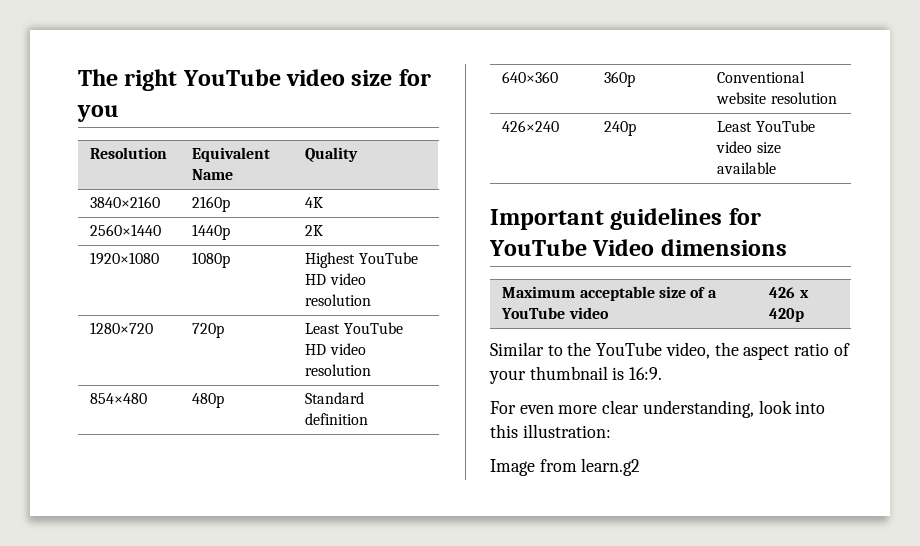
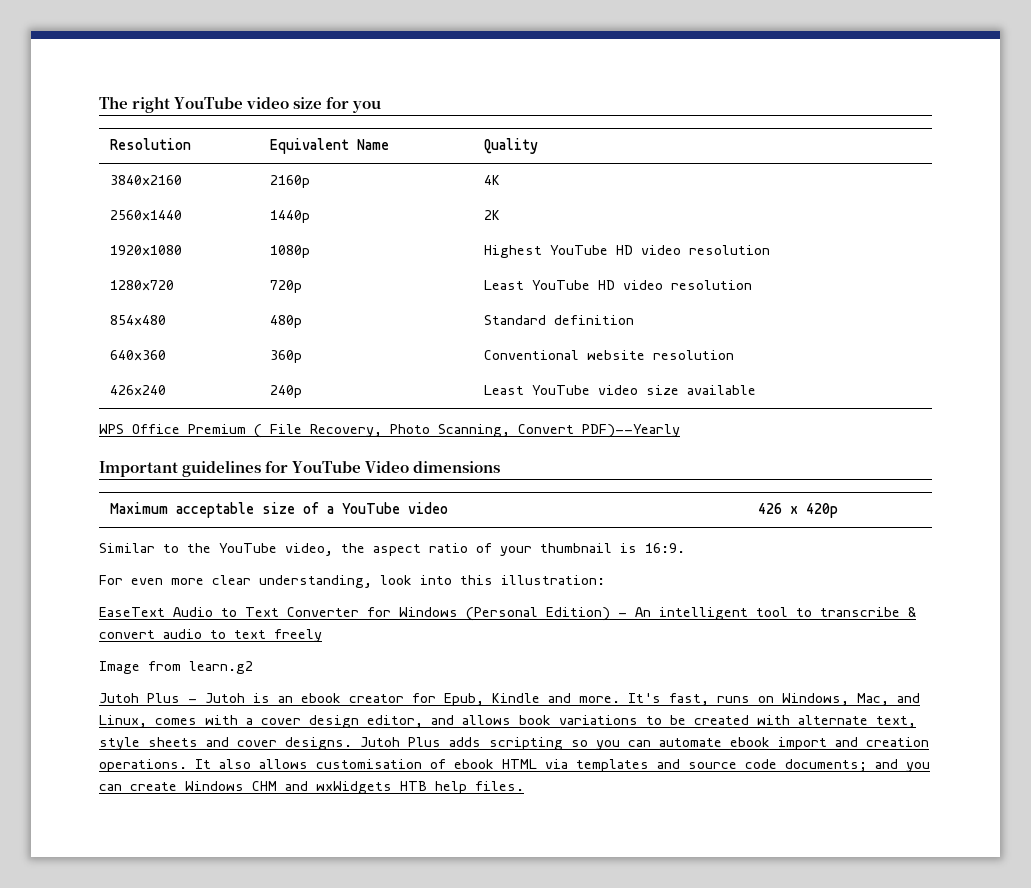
(777, 168) none -> [99,424,680,438] // WPS Office Premium ( File Recovery, Photo Scanning, Convert PDF)--Yearly
[490,458,641,476] Image from learn.g2 -> [99,607,916,621] [99,629,322,642] [99,661,253,674] [99,693,920,706] [99,715,916,728] [99,737,929,750] [99,759,930,772] [99,781,524,794] EaseText Audio to Text Converter for Windows (Personal Edition) - An intelligent tool to transcribe & convert audio to text freely // Image from learn.g2 // Jutoh Plus - Jutoh is an ebook creator for Epub, Kindle and more. It's fast, runs on Windows, Mac, and Linux, comes with a cover design editor, and allows book variations to be created with alternate text, style sheets and cover designs. Jutoh Plus adds scripting so you can automate ebook import and creation operations. It also allows customisation of ebook HTML via templates and source code documents; and you can create Windows CHM and wxWidgets HTB help files.

